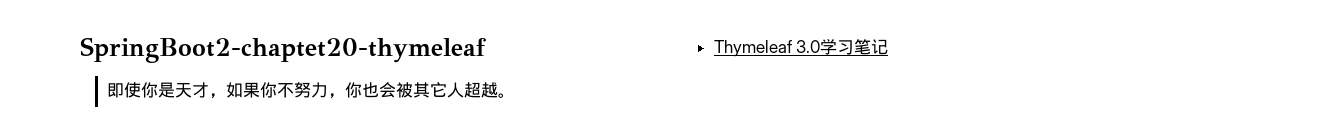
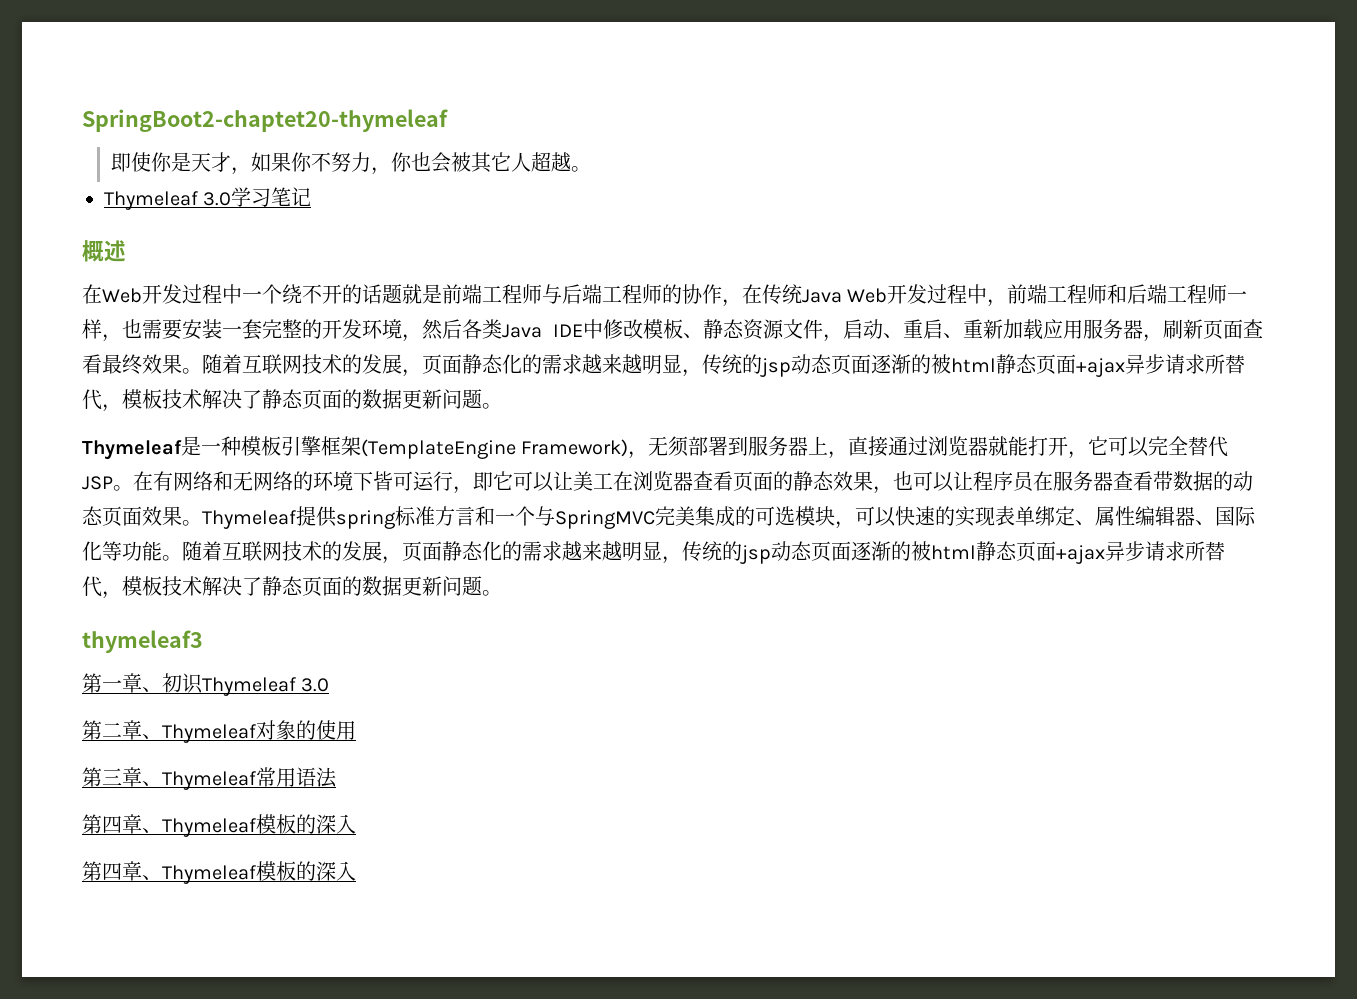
(889, 47) none -> [82,240,126,262] [82,284,1248,307] [82,319,1263,342] [82,354,1245,377] [82,389,502,412] [82,436,1229,460] [82,471,1253,494] [82,506,1256,529] [82,541,1225,564] [82,576,502,599] [82,630,203,653] [82,673,330,696] [82,720,356,743] [82,767,337,790] [82,814,356,837] [82,861,356,884] // 概述 // 在Web开发过程中一个绕不开的话题就是前端工程师与后端工程师的协作，在传统Java Web开发过程中，前端工程师和后端工程师一样，也需要安装一套完整的开发环境，然后各类Java IDE中修改模板、静态资源文件，启动、重启、重新加载应用服务器，刷新页面查看最终效果。随着互联网技术的发展，页面静态化的需求越来越明显，传统的jsp动态页面逐渐的被html静态页面+ajax异步请求所替代，模板技术解决了静态页面的数据更新问题。 // Thymeleaf是一种模板引擎框架(TemplateEngine Framework)，无须部署到服务器上，直接通过浏览器就能打开，它可以完全替代JSP。在有网络和无网络的环境下皆可运行，即它可以让美工在浏览器查看页面的静态效果，也可以让程序员在服务器查看带数据的动态页面效果。Thymeleaf提供spring标准方言和一个与SpringMVC完美集成的可选模块，可以快速的实现表单绑定、属性编辑器、国际化等功能。随着互联网技术的发展，页面静态化的需求越来越明显，传统的jsp动态页面逐渐的被html静态页面+ajax异步请求所替代，模板技术解决了静态页面的数据更新问题。 // thymeleaf3 // 第一章、初识Thymeleaf 3.0 // 第二章、Thymeleaf对象的使用 // 第三章、Thymeleaf常用语法 // 第四章、Thymeleaf模板的深入 // 第四章、Thymeleaf模板的深入

